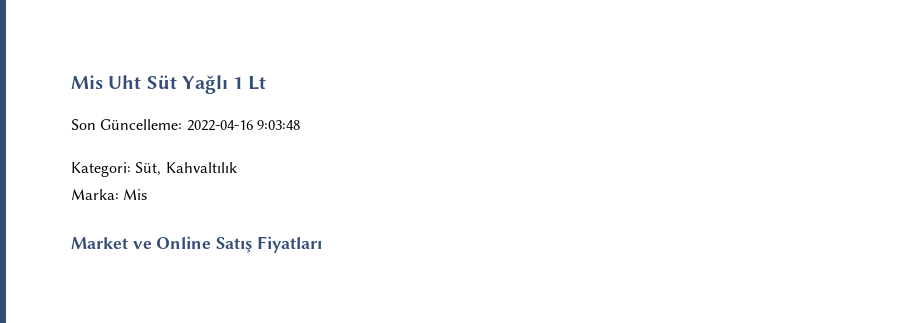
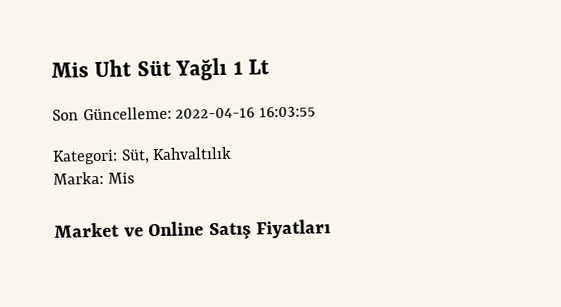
[256,120,300,130] 9:03:48 -> [259,106,317,118] 16:03:55

